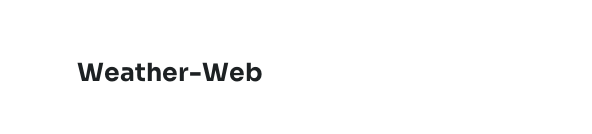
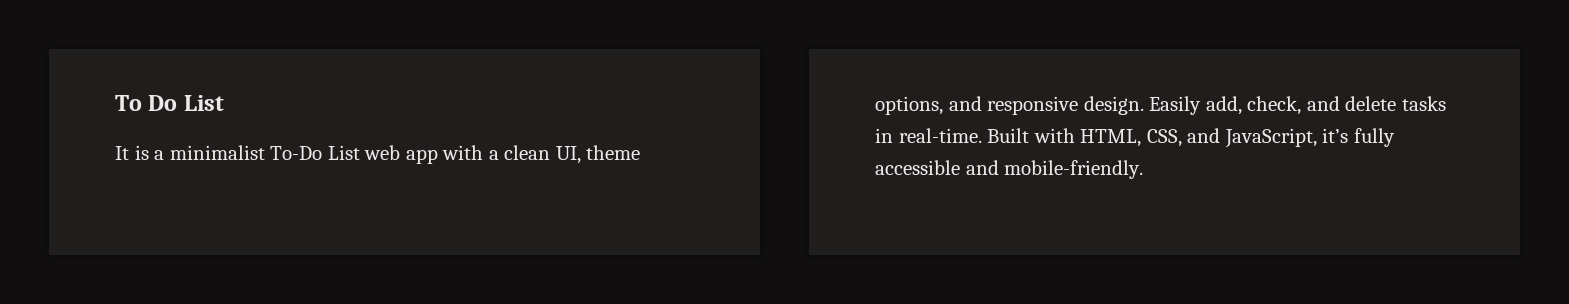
[77,62,263,82] Weather-Web -> [115,95,224,111] [115,145,641,164] [875,96,1446,115] [875,128,1395,148] [875,160,1144,179] To Do List // It is a minimalist To-Do List web app with a clean UI, theme options, and responsive design. Easily add, check, and delete tasks in real-time. Built with HTML, CSS, and JavaScript, it’s fully accessible and mobile-friendly.

